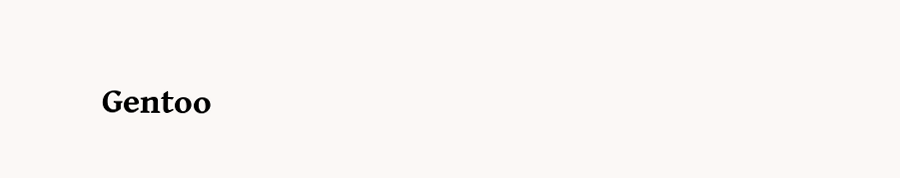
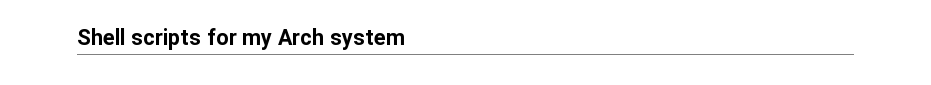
[101,90,212,114] Gentoo -> [77,28,406,50] Shell scripts for my Arch system

